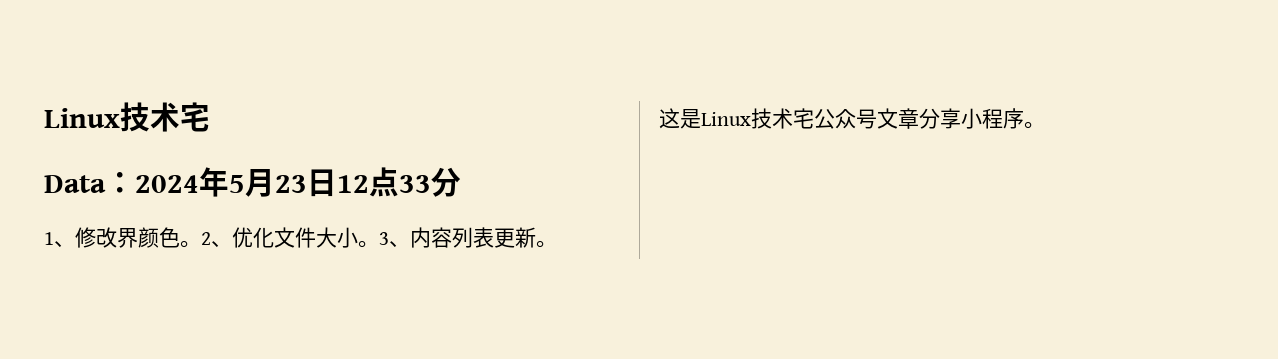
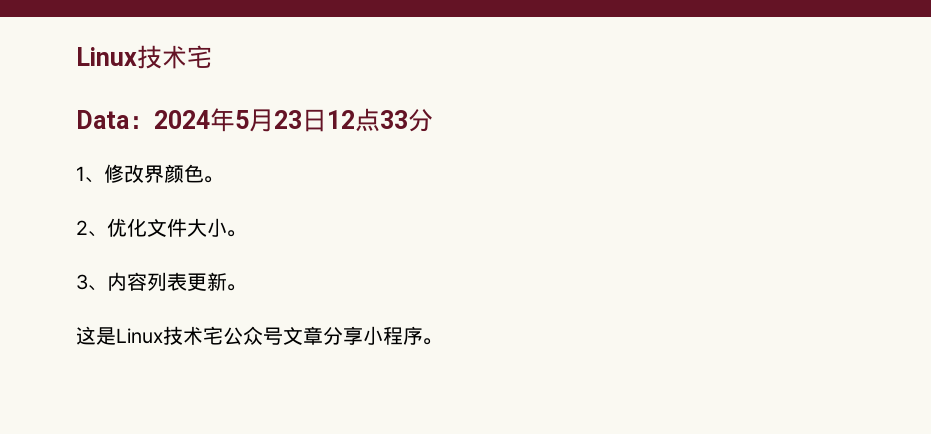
(201, 244) none -> (223, 179) //
(379, 244) none -> (246, 233) //

